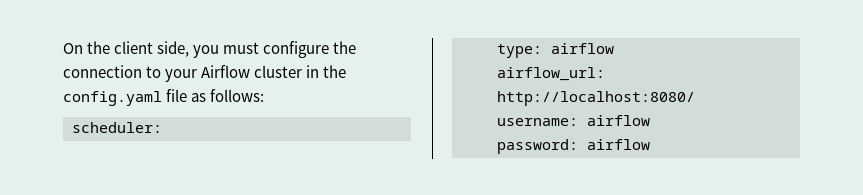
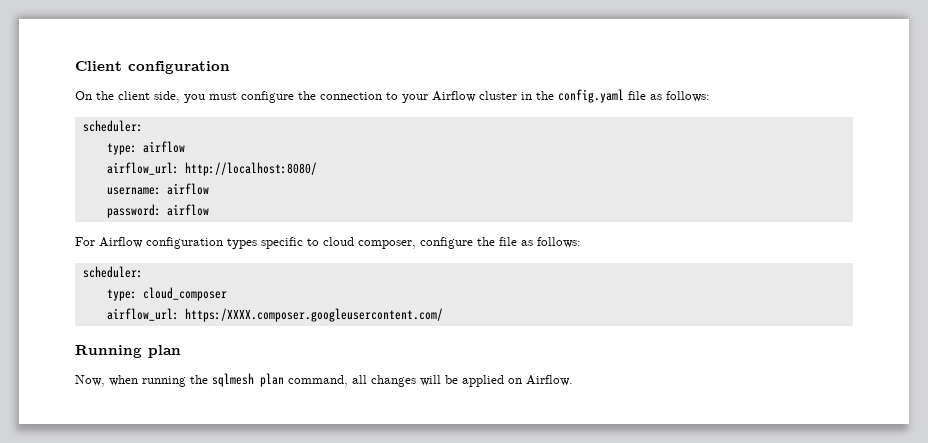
(63, 48) none -> [75,61,230,74] Client configuration //
(650, 144) none -> [75,237,581,249] [82,266,143,278] [106,287,227,301] [106,308,443,322] [75,345,181,358] [75,373,573,387] // For Airflow configuration types specific to cloud composer, configure the file as follows: // scheduler: // type: cloud_composer // airflow_url: https:/XXXX.composer.googleusercontent.com/ // Running plan // Now, when running the sqlmesh plan command, all changes will be applied on Airflow.

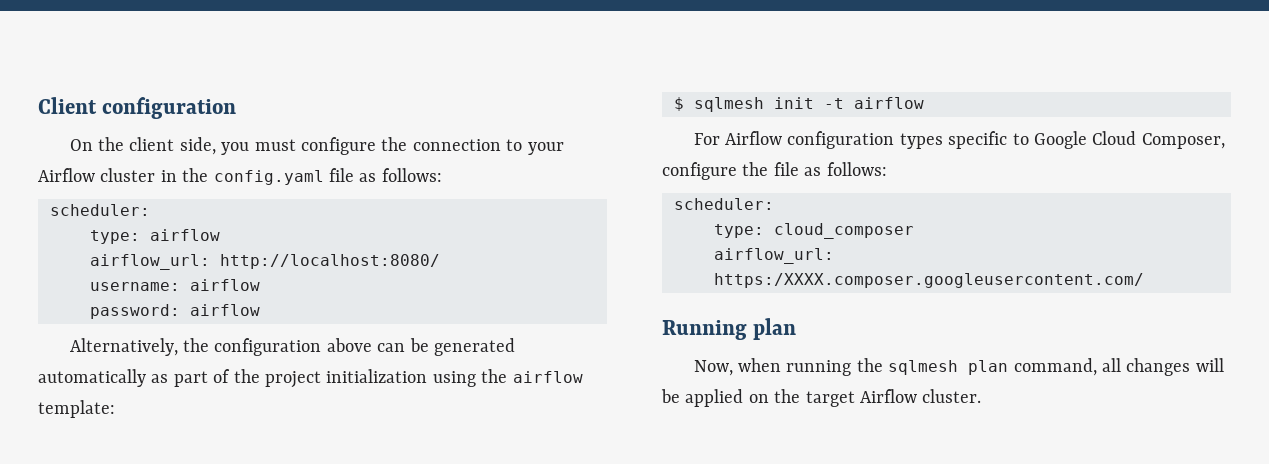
(209, 210) none -> [69,338,515,356] [38,369,583,388] [38,400,115,418] [674,97,924,112] // Alternatively, the configuration above can be generated automatically as part of the project initialization using the airflow template: // $ sqlmesh init -t airflow
[323,237,416,249] cloud composer, -> [1033,131,1225,149] Google Cloud Composer,
[526,375,573,386] Airflow. -> [774,389,982,407] the target Airflow cluster.

